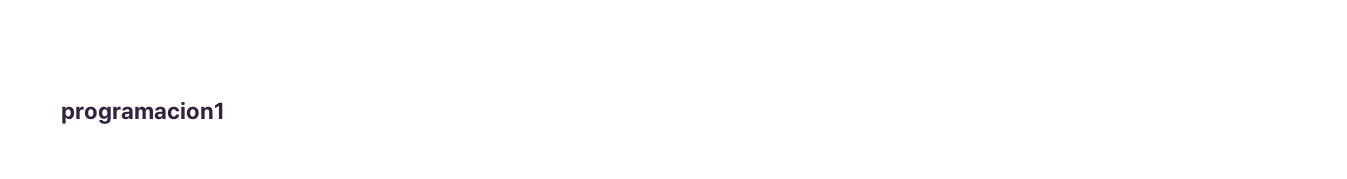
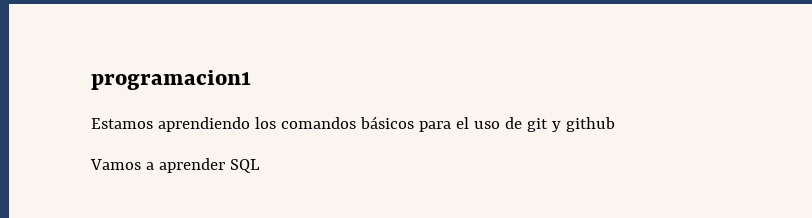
(225, 112) none -> [91,116,615,132] [90,158,260,173] // Estamos aprendiendo los comandos básicos para el uso de git y github // Vamos a aprender SQL

